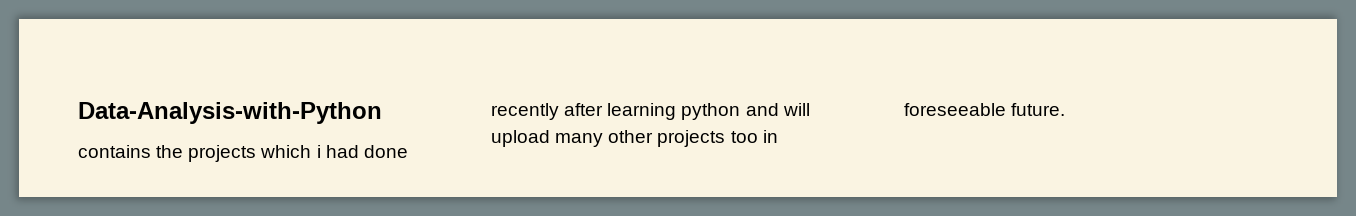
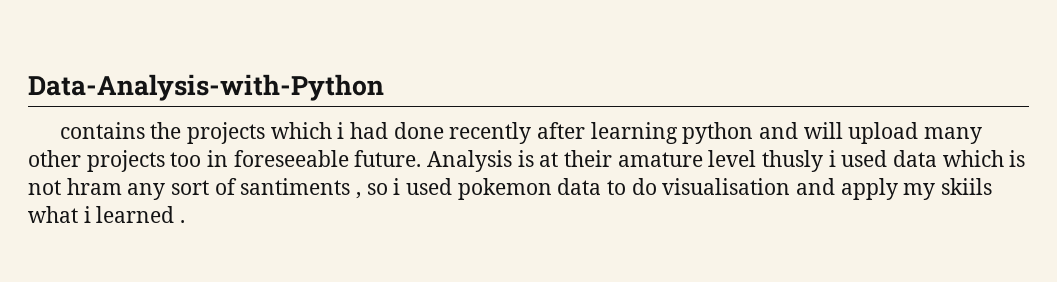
(1066, 109) none -> [427,150,1026,172] [28,178,993,200] [28,206,186,223] Analysis is at their amature level thusly i used data which is not hram any sort of santiments , so i used pokemon data to do visualisation and apply my skiils what i learned .

